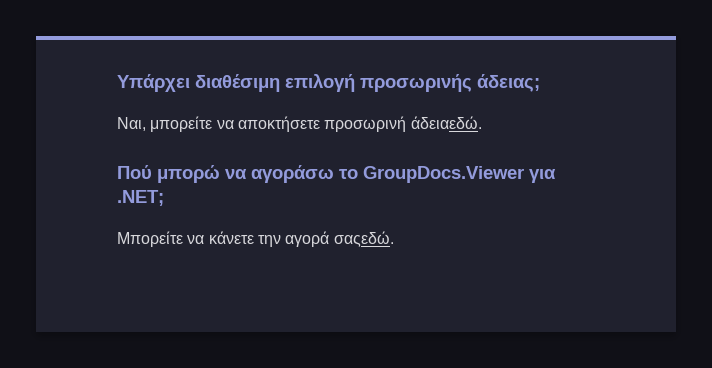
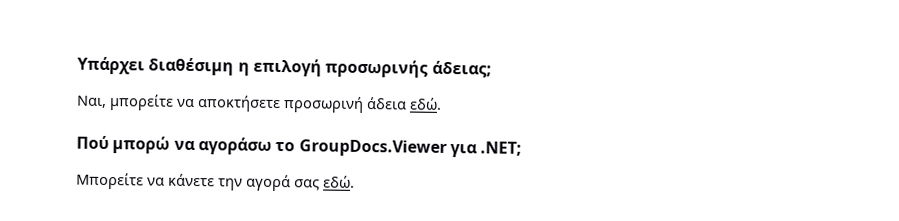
(280, 83) none -> [237,62,250,76] η
[410,116,482,129] άδειαεδώ. -> [367,97,442,110] άδεια εδώ.
[333,231,394,247] σαςεδώ. -> [294,175,355,191] σας εδώ.

